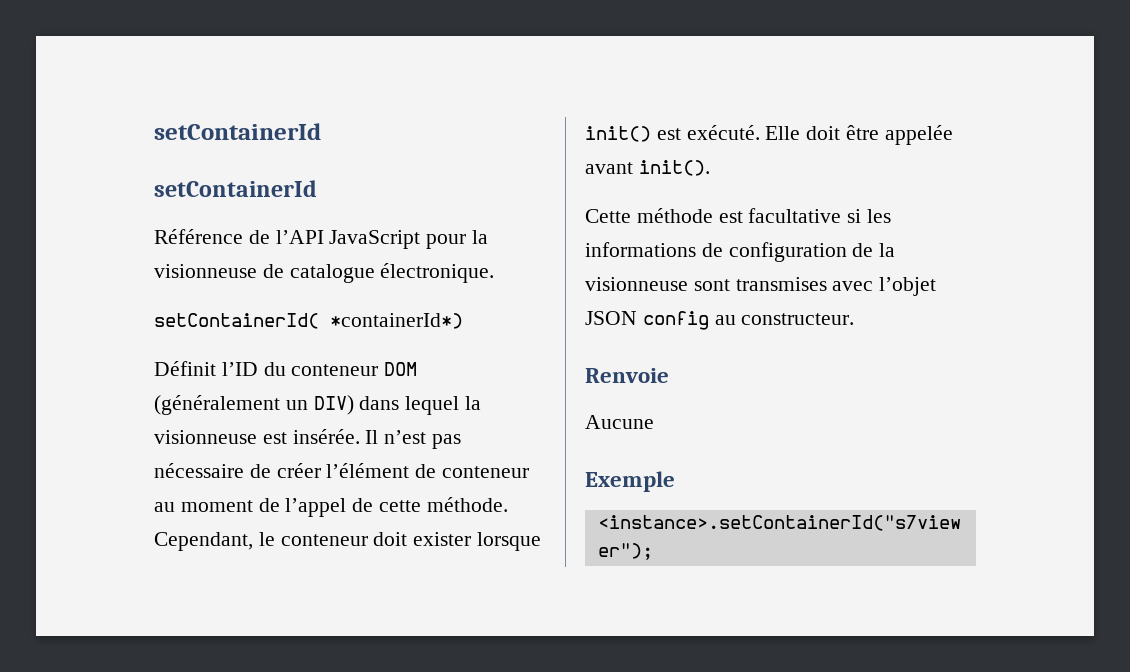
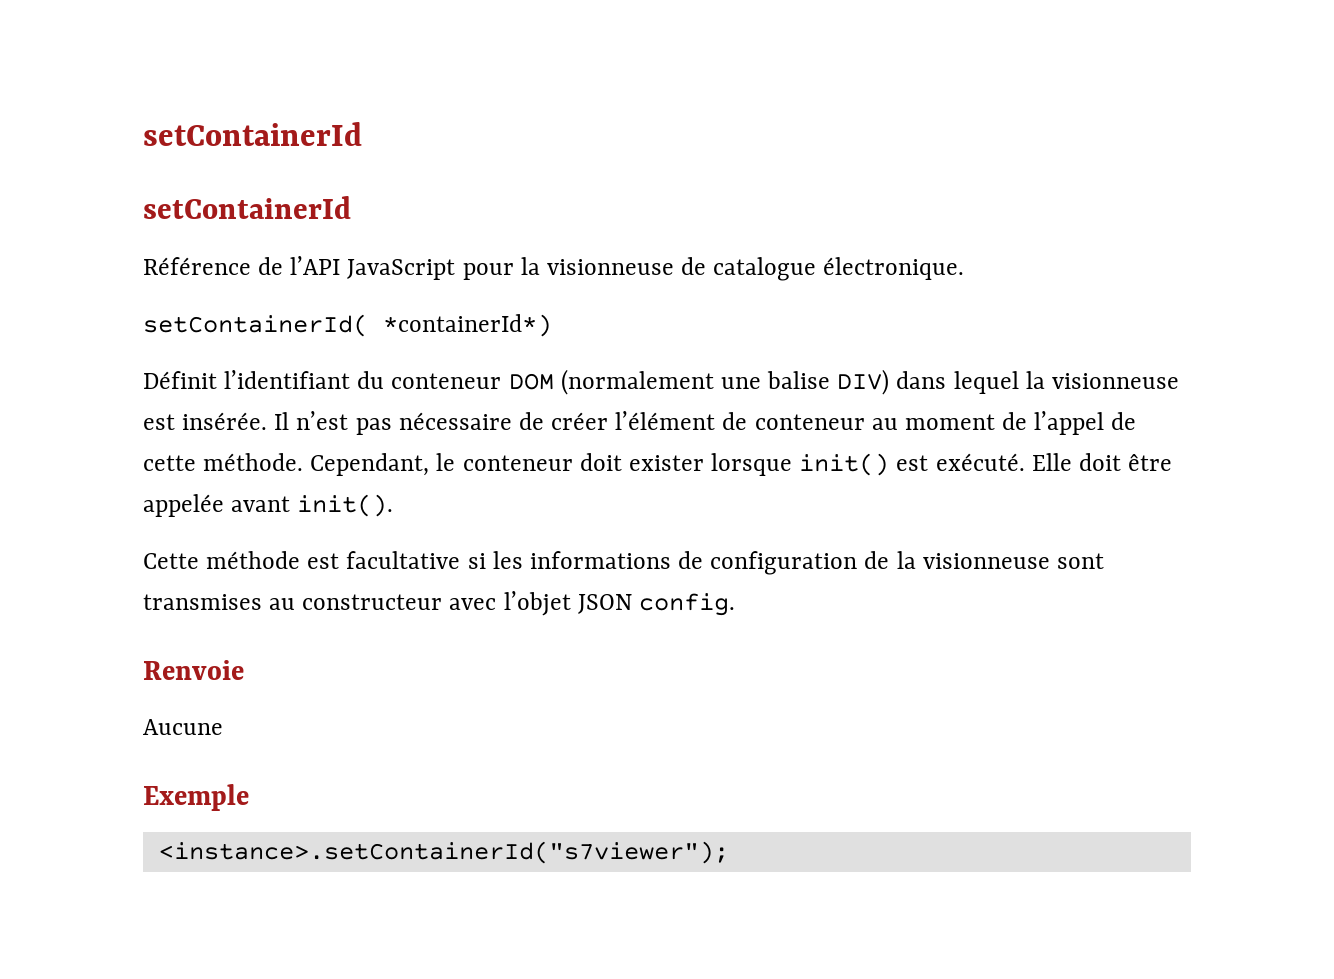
[221,362,258,376] l’ID -> [224,370,351,389] l’identifiant
[154,395,308,415] (généralement un -> [560,369,831,395] (normalement une balise
(827, 284) none -> [269,594,443,610] au constructeur
[642,311,855,330] config au constructeur. -> [638,593,735,616] config.

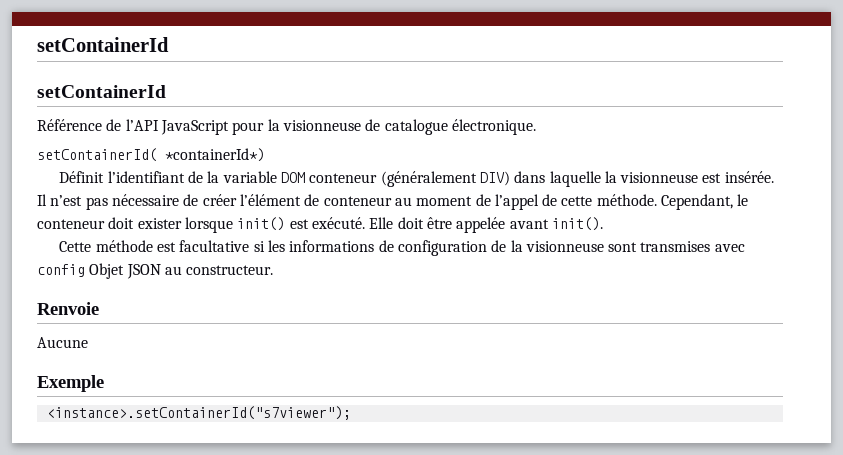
[357,369,831,395] du conteneur DOM (normalement une balise -> [187,171,477,187] de la variable DOM conteneur (généralement
[953,371,1019,394] lequel -> [549,171,601,187] laquelle
[269,591,735,616] au constructeur avec l’objet JSON config. -> [714,244,745,252] [37,263,274,279] avec config Objet JSON au constructeur.

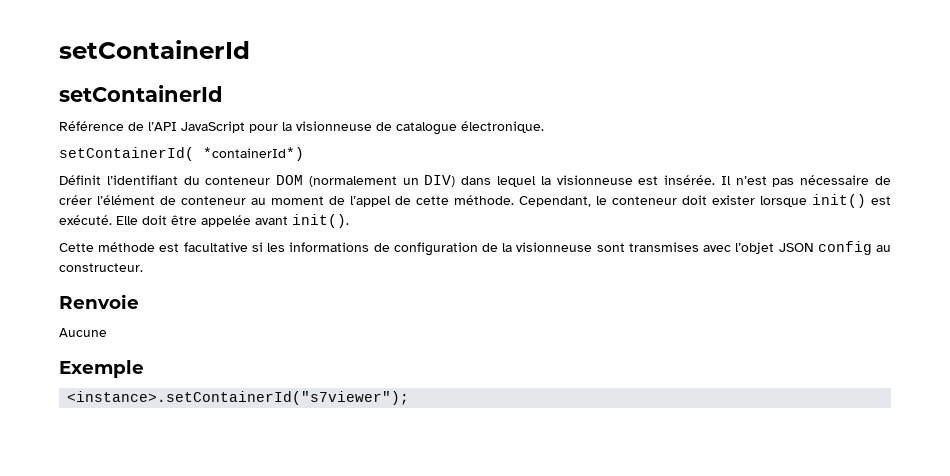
[187,171,477,187] de la variable DOM conteneur (généralement -> [183,175,419,187] du conteneur DOM (normalement un
[549,171,601,187] laquelle -> [496,176,536,187] lequel
[37,263,161,279] config Objet JSON -> [735,241,872,255] l’objet JSON config

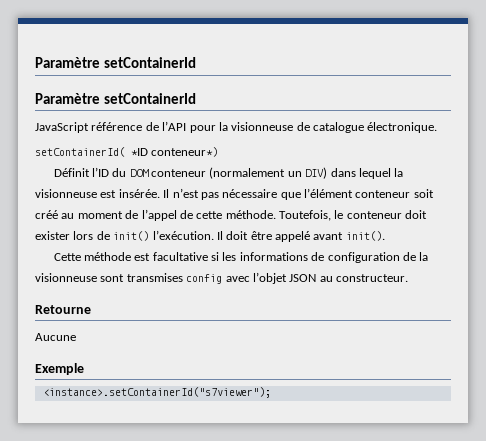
[59,40,250,59] [59,85,223,102] [59,121,124,131] setContainerId // setContainerId // Référence -> [35,57,197,68] [35,93,196,104] [35,122,143,133] Paramètre setContainerId // Paramètre setContainerId // JavaScript référence
[181,121,245,133] JavaScript -> (187, 126) none
[203,147,304,161] *containerId*) -> [131,147,219,157] *ID conteneur*)
[106,175,304,185] l’identifiant du conteneur DOM -> [91,167,207,177] l’ID du DOM conteneur
[875,176,892,185] [59,195,246,205] de créer l’élément de conteneur -> [280,188,434,200] [35,210,58,219] que l’élément conteneur soit créé
[519,196,591,207] Cependant, -> [279,210,331,221] Toutefois,
[760,194,891,208] [59,215,138,225] lorsque init() est exécuté. Elle -> [73,230,223,241] lors de init() l’exécution. Il
[201,215,251,227] appelée -> [275,231,310,242] appelé
(699, 247) none -> [186,274,223,284] config
[817,241,872,255] config -> (317, 278) none
[59,294,139,309] Renvoie -> [35,305,91,314] Retourne

